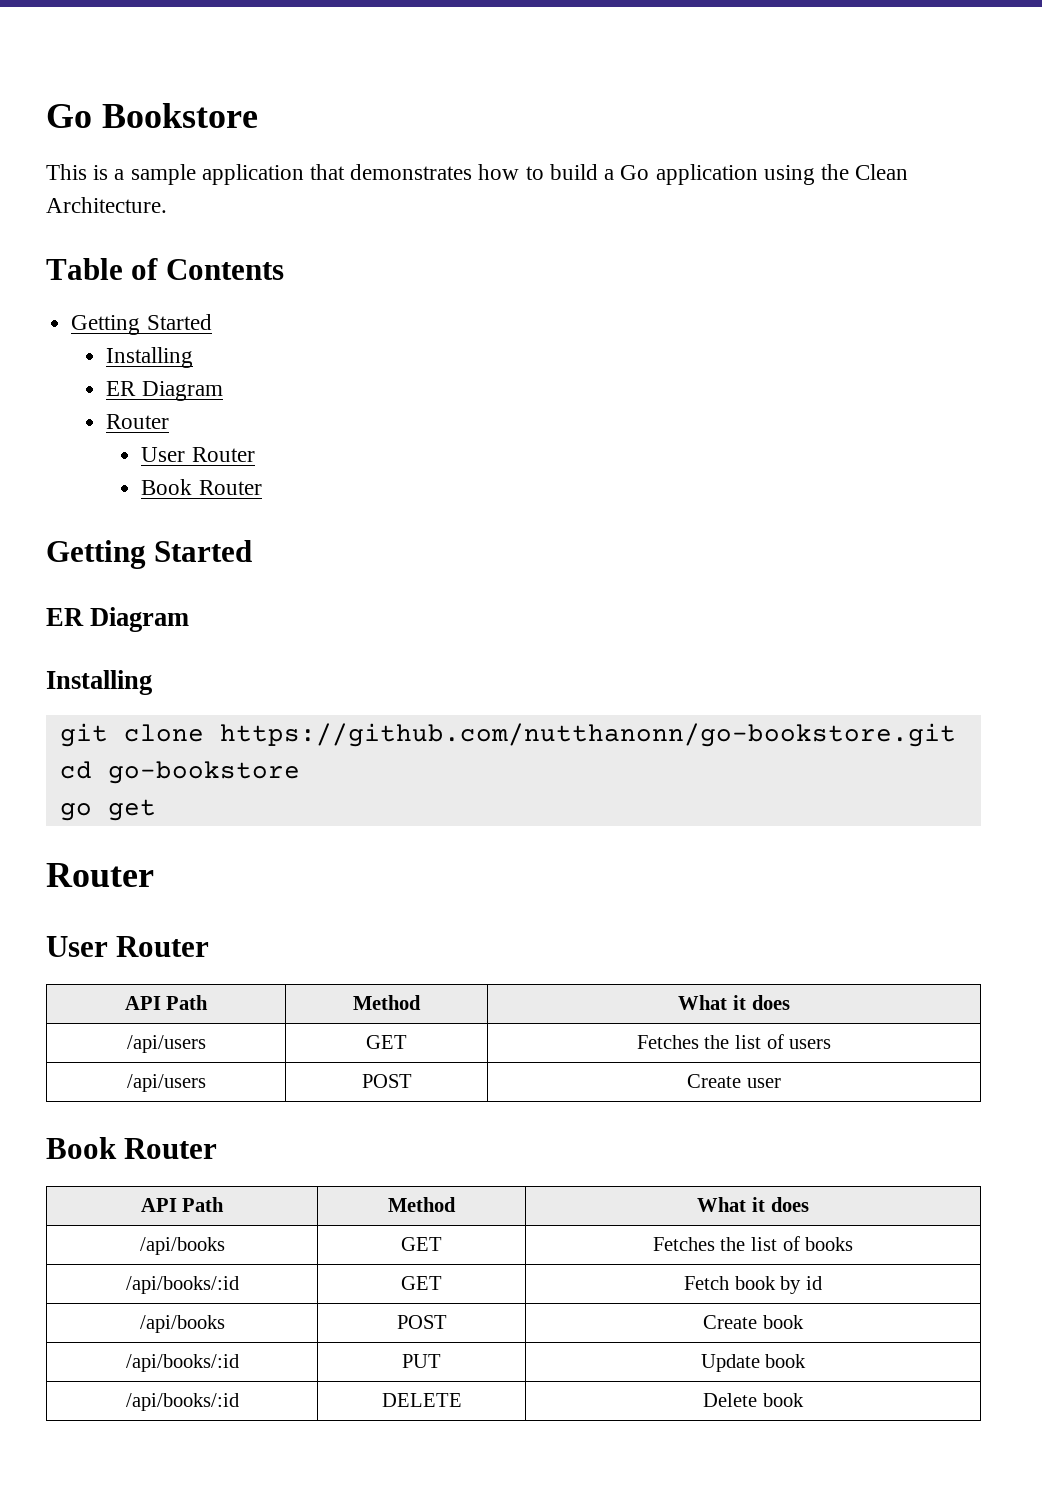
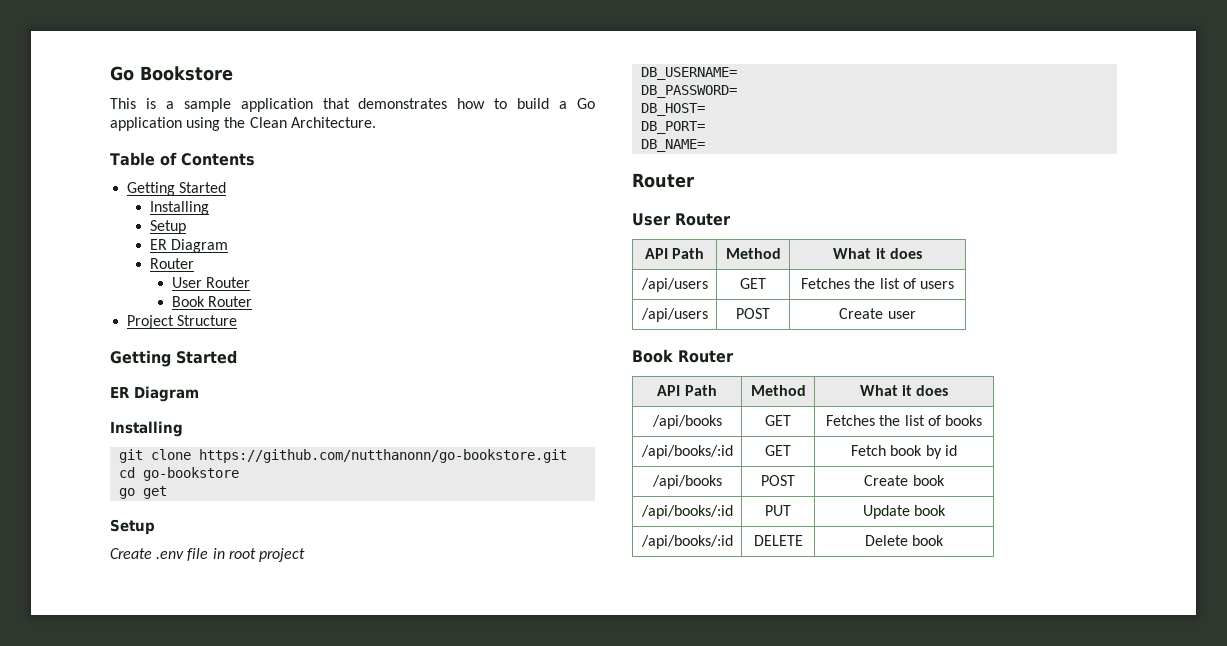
(194, 357) none -> [149,220,186,234] // Setup
(262, 487) none -> [127,315,238,329] // Project Structure
(156, 810) none -> [110,519,155,535] [110,548,305,562] [641,67,738,80] [641,85,738,98] [641,103,706,116] [641,121,706,134] [641,139,706,152] // Setup // Create .env file in root project // DB_USERNAME= // DB_PASSWORD= // DB_HOST= // DB_PORT= // DB_NAME=

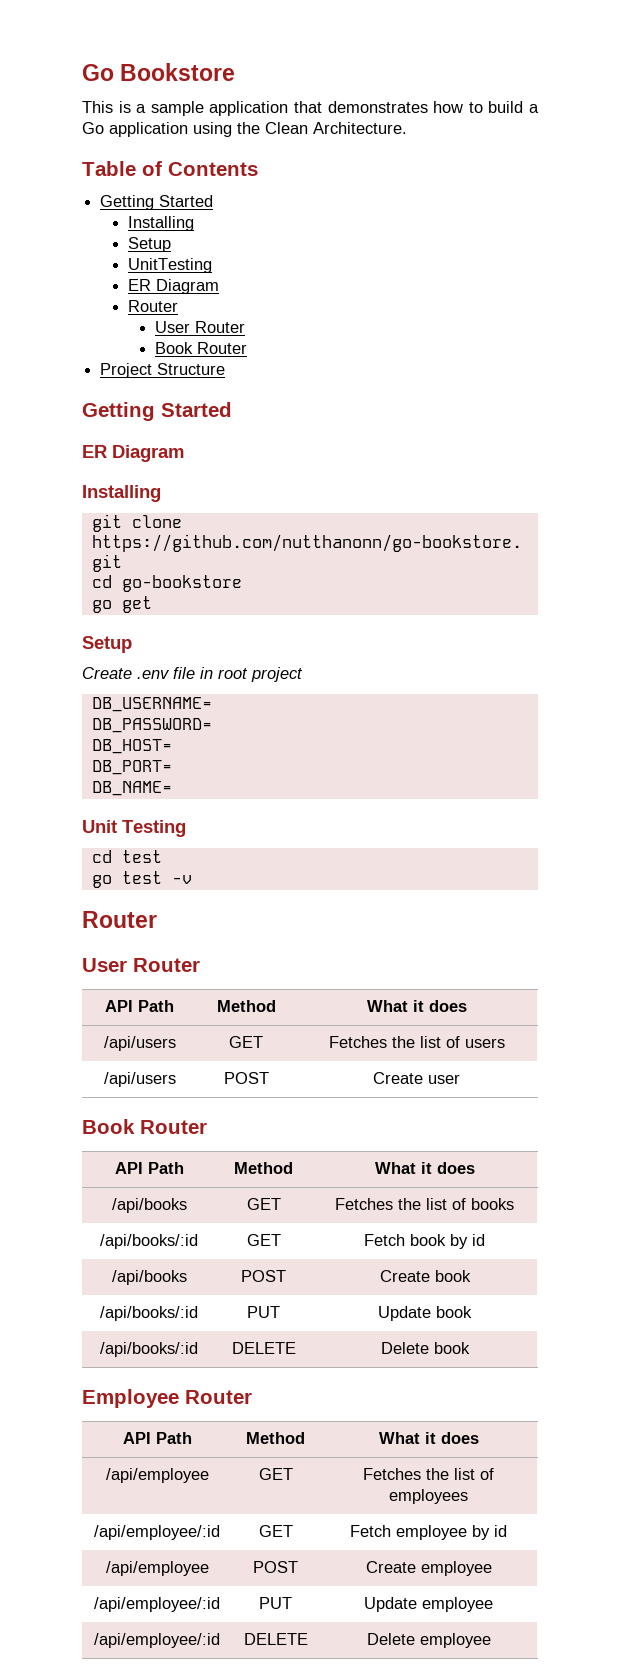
(186, 227) none -> [127,258,212,273] // UnitTesting
(706, 145) none -> [82,820,186,837] [91,850,162,863] [91,871,192,888] // Unit Testing // cd test // go test -v
(945, 540) none -> [82,1389,252,1408] [122,1432,192,1444] [246,1432,305,1444] [378,1432,479,1444] [105,1468,209,1483] [258,1468,293,1480] [363,1468,494,1480] [389,1489,468,1504] [94,1525,220,1540] [258,1525,293,1537] [350,1525,507,1540] [105,1561,209,1576] [253,1561,298,1573] [365,1561,492,1576] [94,1597,220,1612] [259,1597,292,1609] [364,1597,493,1612] [94,1633,220,1648] [243,1633,308,1645] [366,1633,491,1648] // Employee Router // API Path | Method | What it does // /api/employee | GET | Fetches the list of employees // /api/employee/:id | GET | Fetch employee by id // /api/employee | POST | Create employee // /api/employee/:id | PUT | Update employee // /api/employee/:id | DELETE | Delete employee

